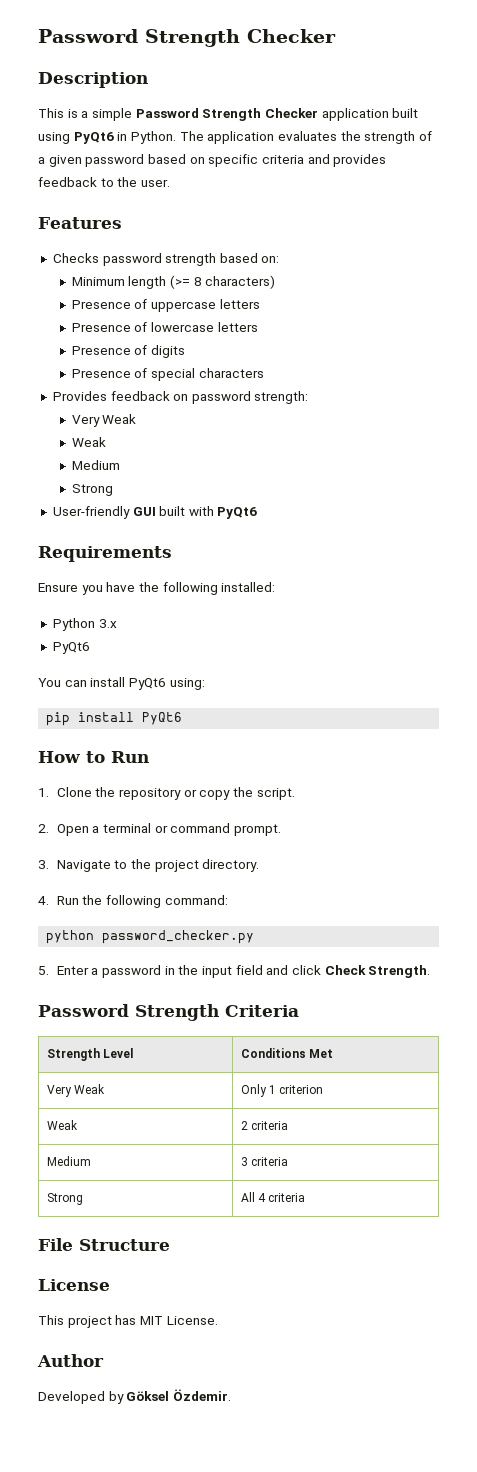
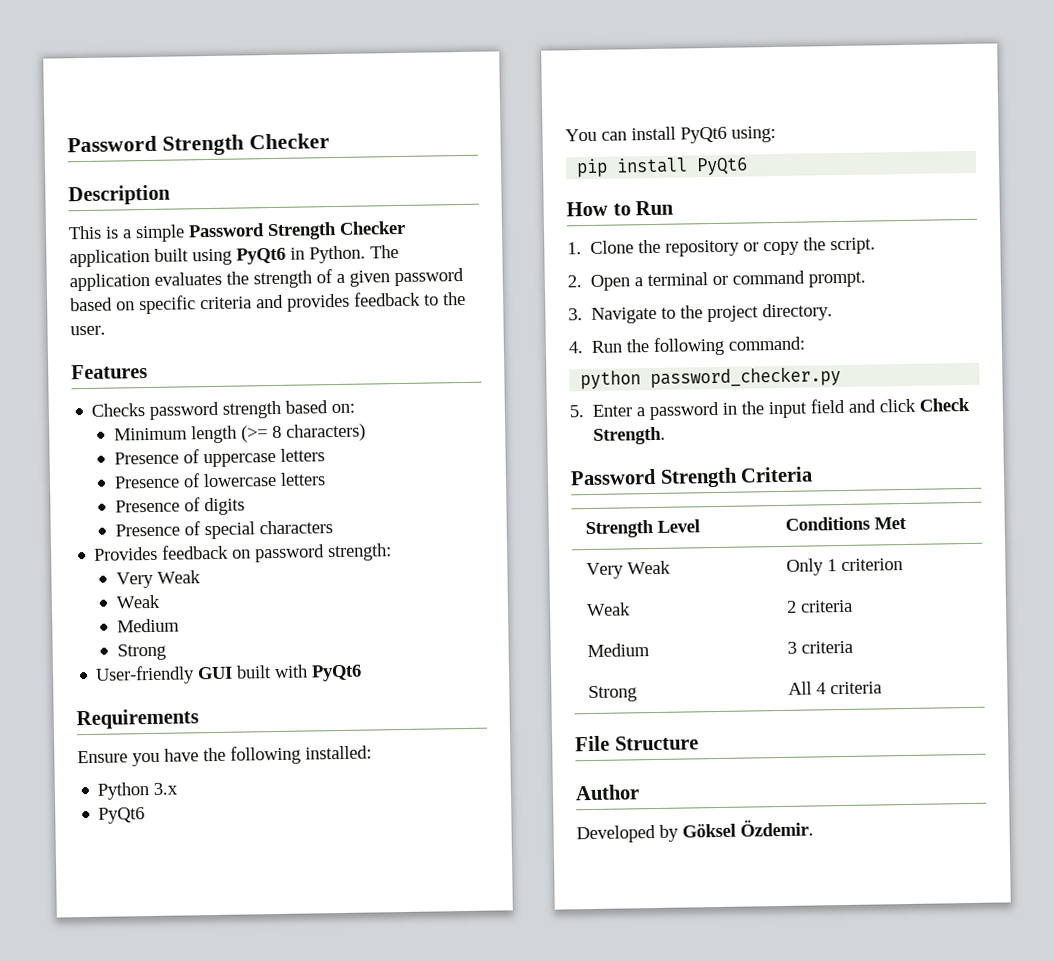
[38,1279,110,1291] [38,1315,218,1328] // License // This project has MIT License. -> (699, 743) none

